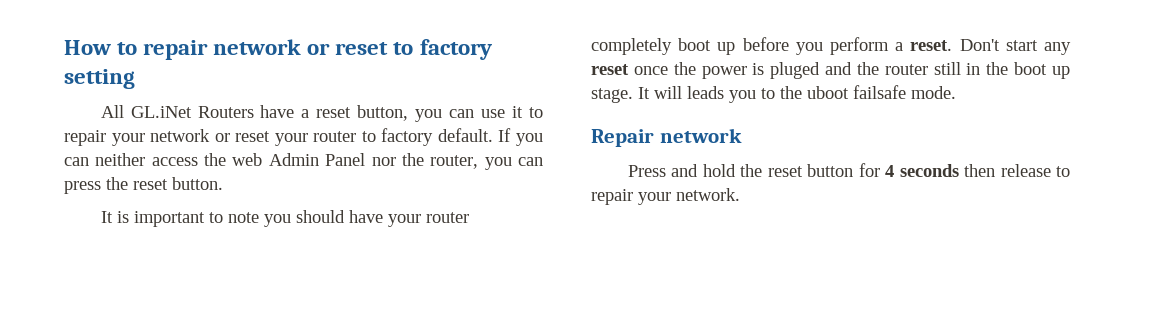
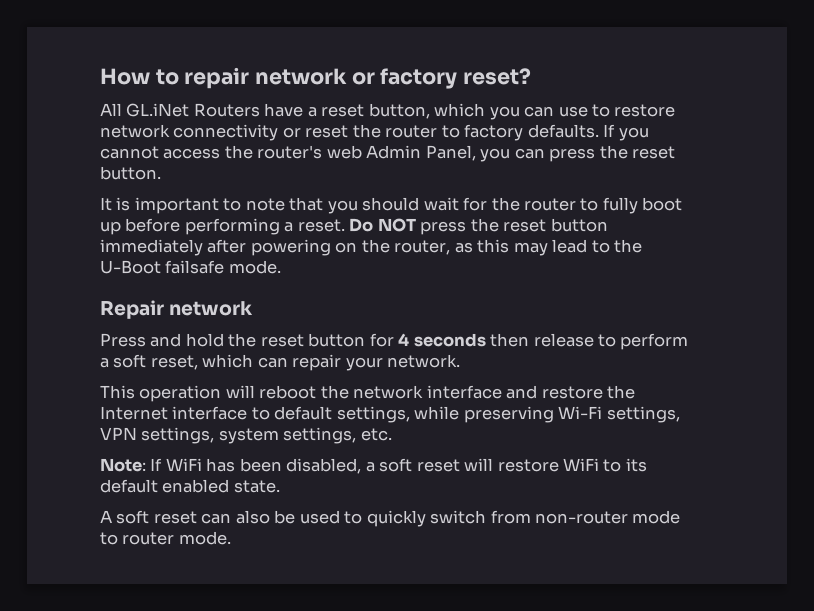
[335,39,492,60] [64,69,135,89] reset to factory setting -> [380,68,532,89] factory reset?
(409, 113) none -> [434,103,486,117] which
[512,106,544,118] [64,129,308,146] it to repair your network or reset your -> [592,104,676,117] [100,124,381,141] to restore network connectivity or reset the
[437,128,493,142] default. -> [527,124,599,138] defaults.
[64,153,146,166] can neither -> [100,146,159,159] cannot
(227, 159) none -> [257,145,323,159] router's
[325,153,479,169] Panel nor the router, -> [425,145,476,161] Panel,
(259, 217) none -> [289,197,324,211] that
[348,210,469,227] [591,37,1071,55] [591,62,1070,79] [591,86,756,103] have your router completely boot up before you perform a reset. Don't start any reset once the power is pluged and the router still in the boot up stage. It will leads you -> [423,197,683,214] [100,218,608,235] [100,239,588,256] wait for the router to fully boot up before performing a reset. Do NOT press the reset button immediately after powering on the router, as this may lead
[807,86,849,99] uboot -> [100,260,161,274] U-Boot
[591,188,740,205] repair your network. -> [620,333,689,350] [100,354,461,371] [100,385,636,402] [100,406,680,423] [100,427,392,444] [100,458,647,474] [100,479,280,493] [100,510,681,527] [100,531,231,545] perform a soft reset, which can repair your network. // This operation will reboot the network interface and restore the Internet interface to default settings, while preserving Wi-Fi settings, VPN settings, system settings, etc. // Note: If WiFi has been disabled, a soft reset will restore WiFi to its default enabled state. // A soft reset can also be used to quickly switch from non-router mode to router mode.

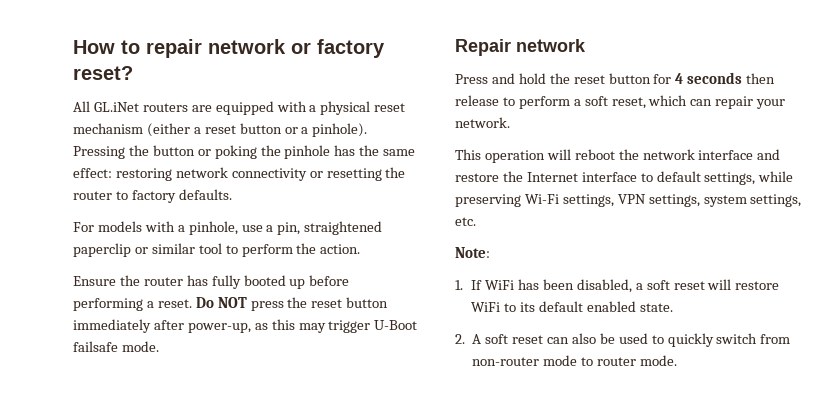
[193,103,676,120] Routers have a reset button, which you can use to restore -> [142,101,406,115] [73,123,368,137] [73,145,416,159] [73,168,172,181] routers are equipped with a physical reset mechanism (either a reset button or a pinhole). Pressing the button or poking the pinhole has the same effect: restoring
[305,125,349,138] reset -> [326,168,382,181] resetting
[603,124,649,141] [100,145,676,162] [100,166,161,180] [100,197,683,214] If you cannot access the router's web Admin Panel, you can press the reset button. // It is important to note that you should wait for the router to fully boot -> [73,221,383,235] [73,243,361,257] [73,275,286,289] // For models with a pinhole, use a pin, straightened paperclip or similar tool to perform the action. // Ensure the router has fully booted
[250,239,643,256] powering on the router, as this may lead to the -> [187,319,371,333] power-up, as this may trigger
(146, 465) none -> [455,280,463,290] // 1.
(280, 486) none -> [455,334,465,344] 2.

